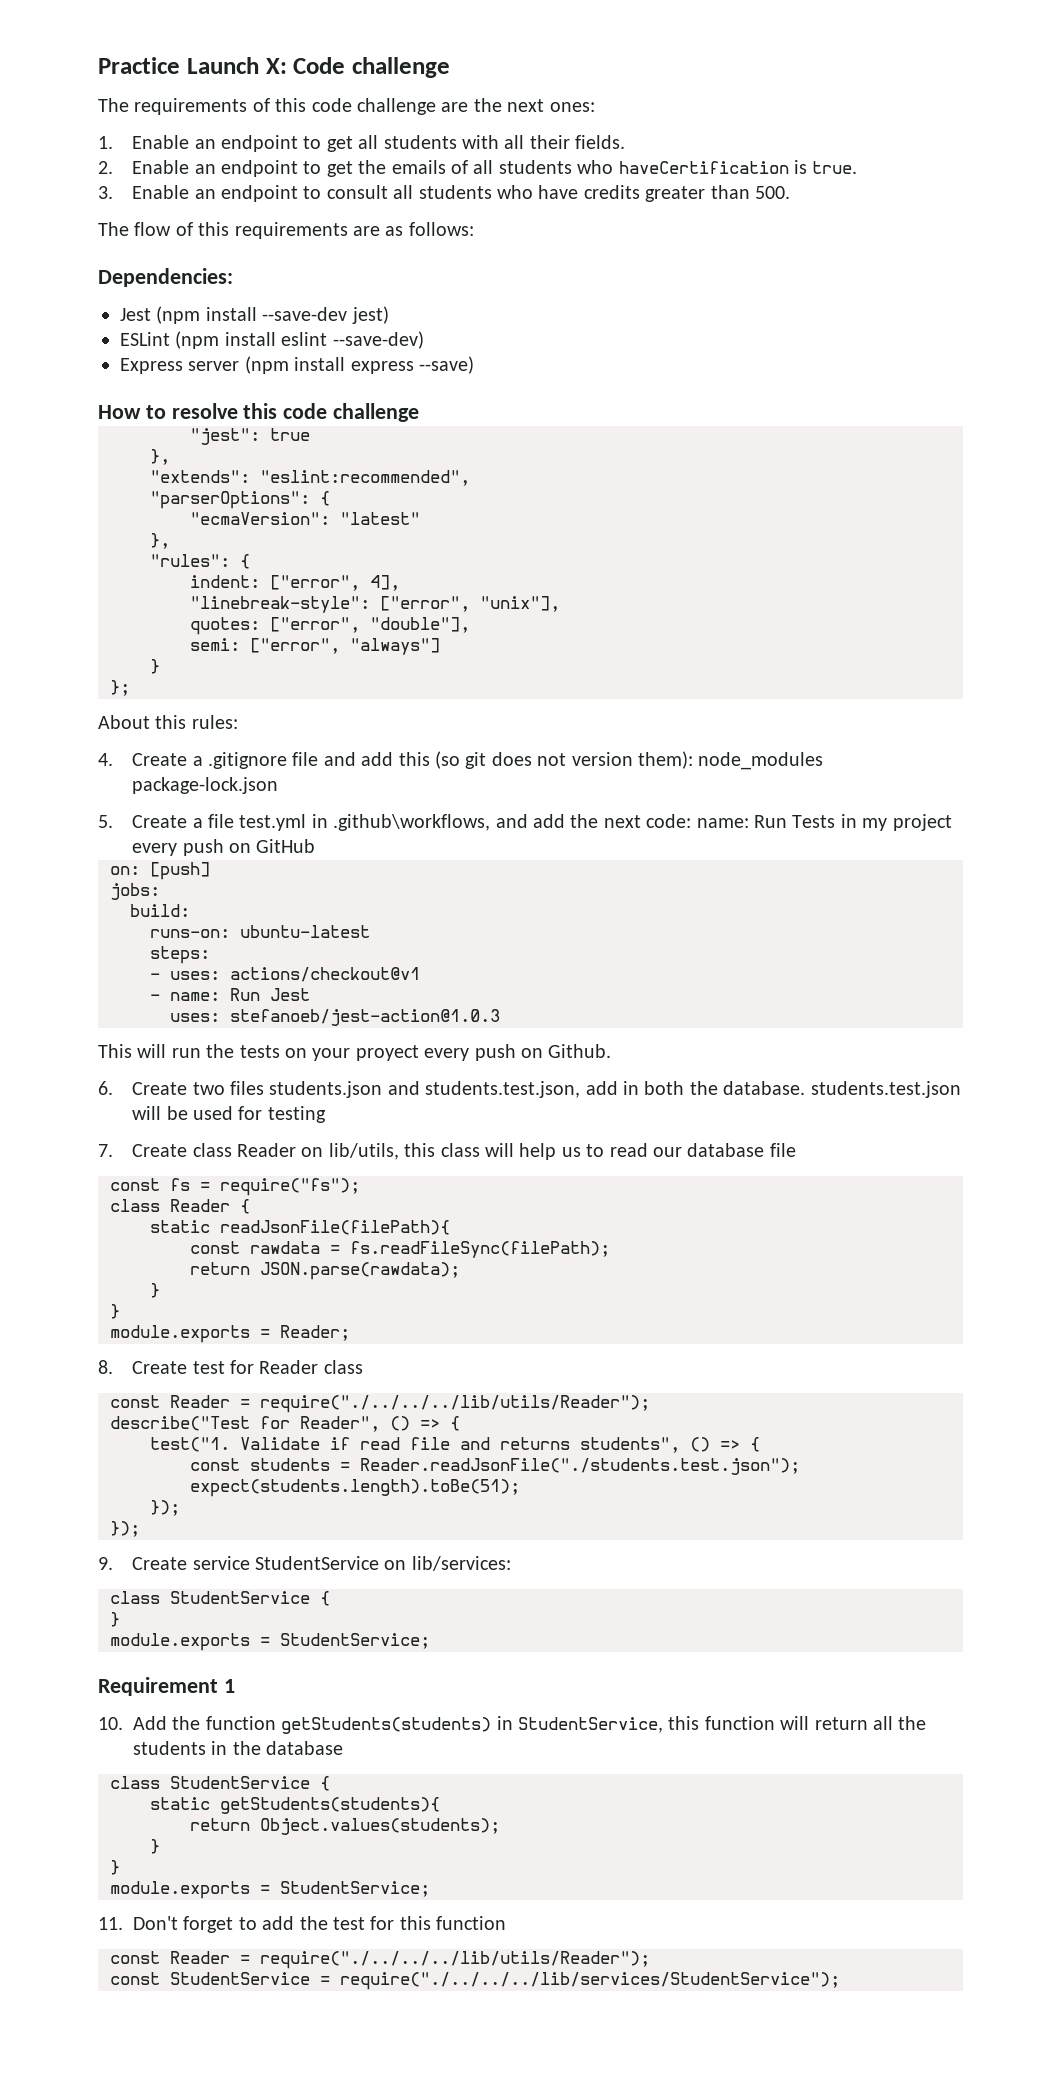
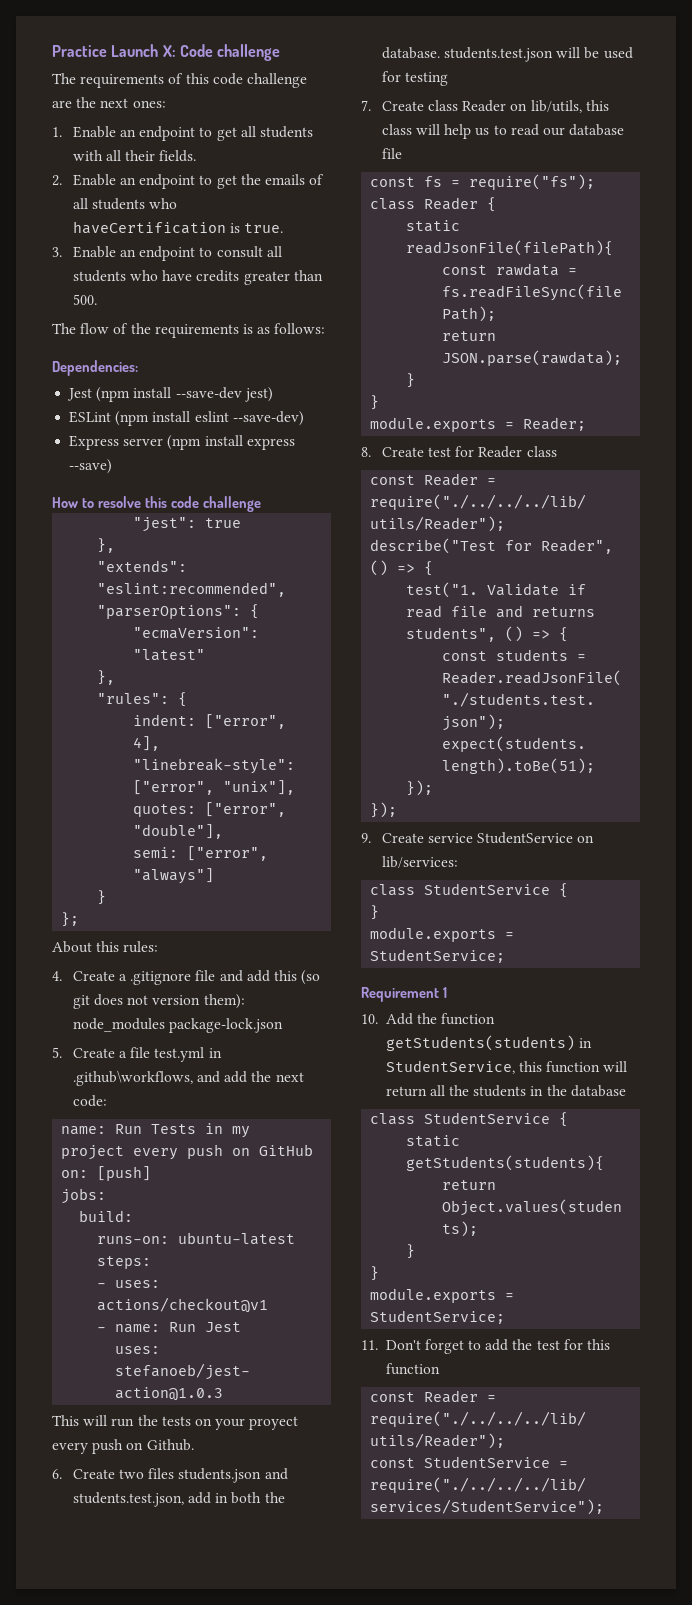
[198,222,380,239] this requirements are -> [130,323,253,338] the requirements is
(692, 821) none -> (107, 1101) //

